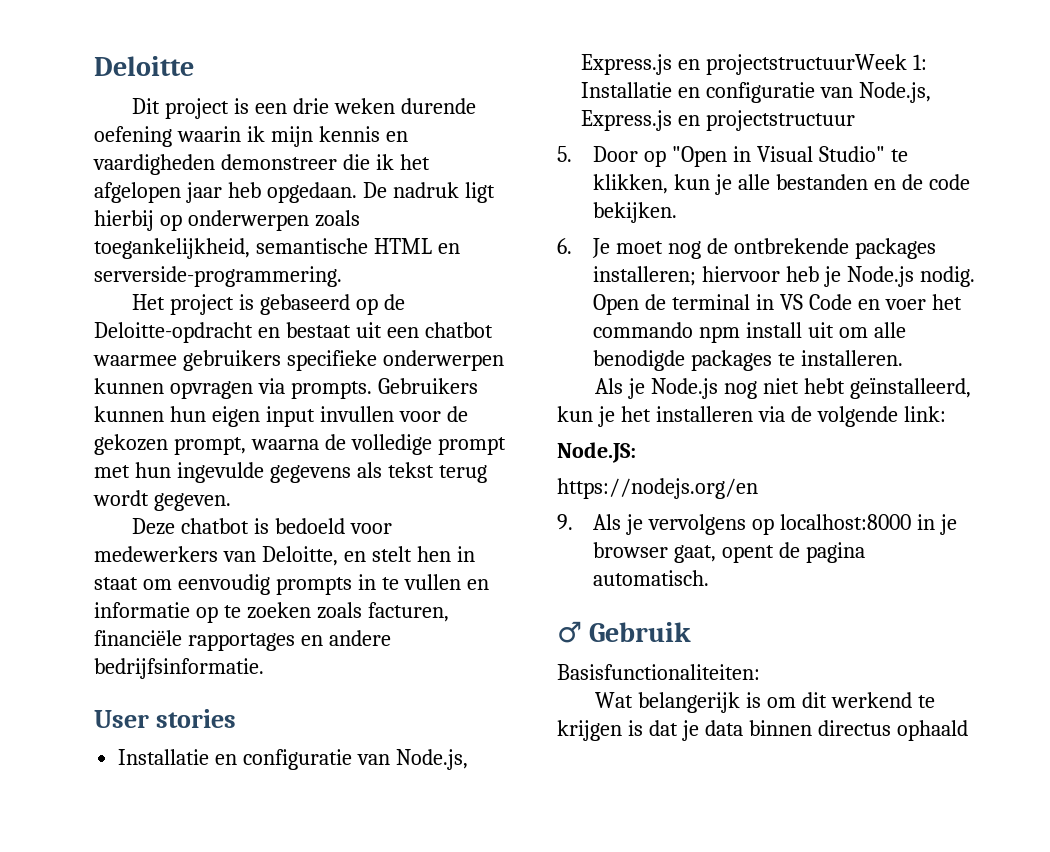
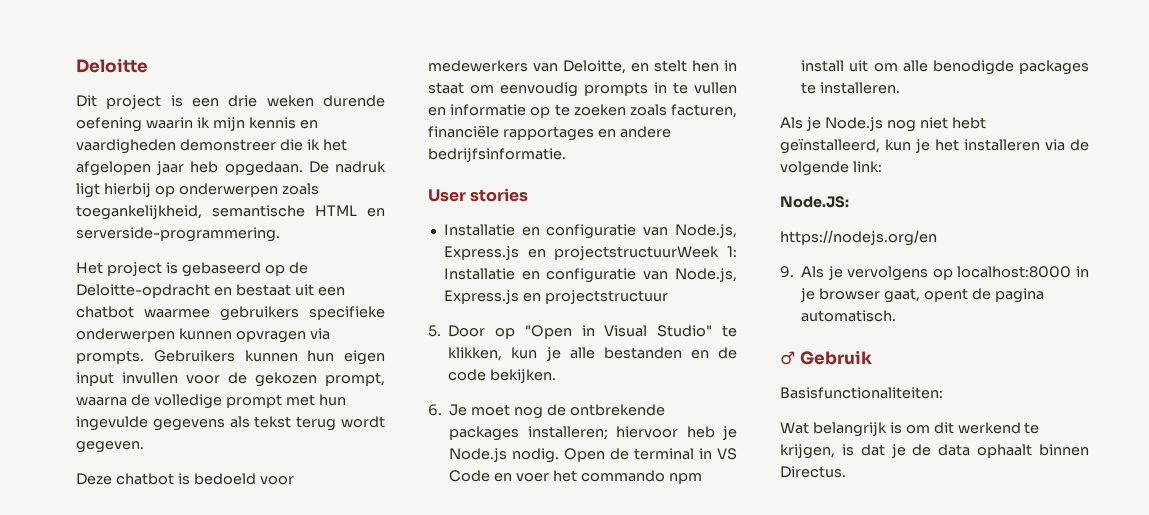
[638,692,741,713] belangerijk -> [812,422,887,437] belangrijk
[557,720,622,741] krijgen -> [780,444,835,459] krijgen,
[704,720,968,741] data binnen directus ophaald -> [912,444,1089,458] [780,466,846,478] de data ophaalt binnen Directus.

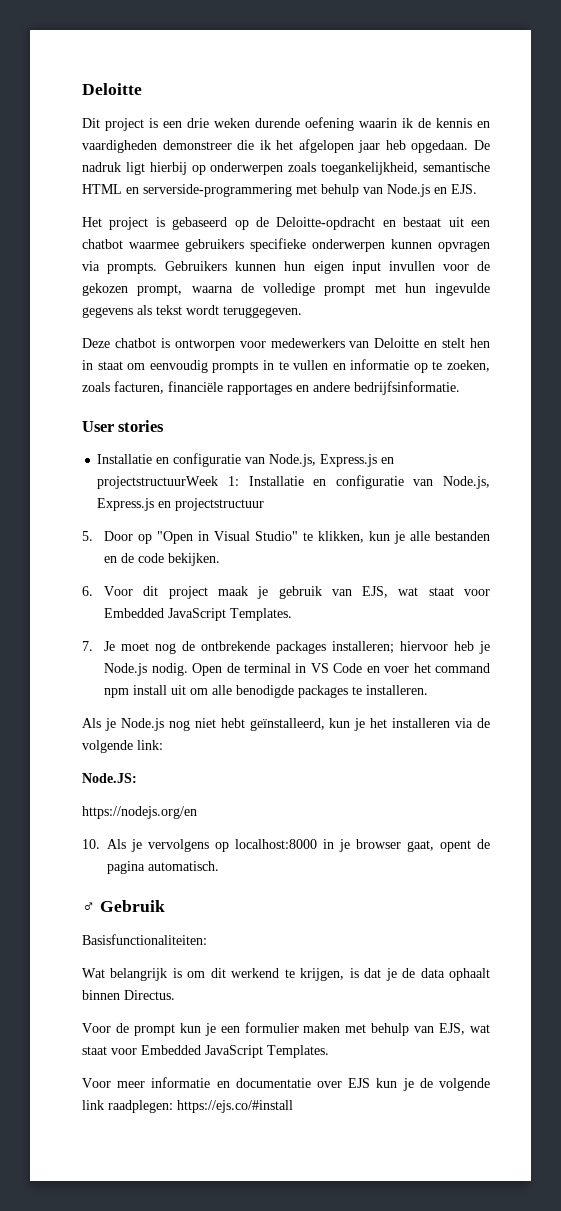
[212,117,245,131] mijn -> [418,118,431,128] de
[76,227,280,242] serverside-programmering. -> [143,184,477,197] serverside-programmering met behulp van Node.js en EJS.
[296,416,386,431] [76,441,144,453] terug wordt gegeven. -> [186,305,302,318] wordt teruggegeven.
[193,473,256,485] bedoeld -> [174,339,235,351] ontworpen
[563,60,626,74] Deloitte, -> [374,338,420,348] Deloitte
[573,104,626,116] zoeken -> [447,360,490,372] zoeken,
(442, 410) none -> [104,586,491,599] [104,608,293,621] [82,641,93,651] Voor dit project maak je gebruik van EJS, wat staat voor Embedded JavaScript Templates. // 7.
[580,470,665,482] commando -> [434,663,490,673] command
[780,266,794,278] 9. -> [82,839,100,849] 10.
(846, 472) none -> [82,1022,491,1036] [82,1045,329,1058] [82,1077,490,1091] [82,1100,293,1113] // Voor de prompt kun je een formulier maken met behulp van EJS, wat staat voor Embedded JavaScript Templates. // Voor meer informatie en documentatie over EJS kun je de volgende link raadplegen: https://ejs.co/#install

